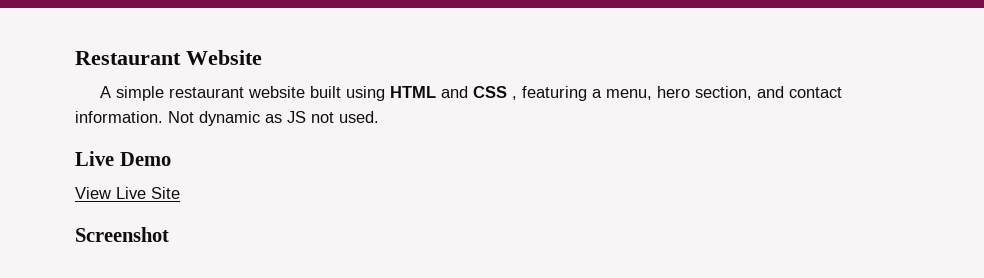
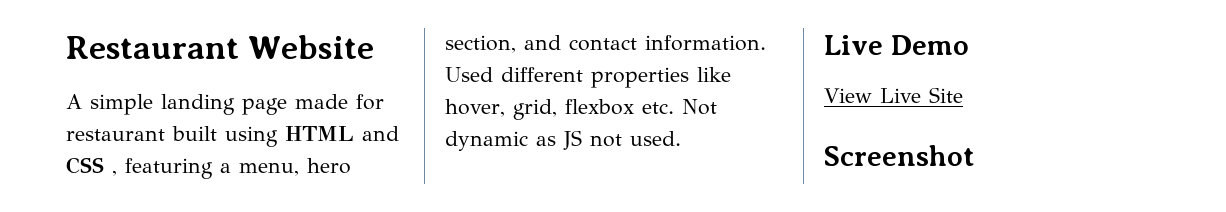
[168,86,305,98] restaurant website -> [161,94,384,115] [66,129,165,141] landing page made for restaurant
(163, 117) none -> [445,67,731,88] [445,99,674,120] Used different properties like hover, grid, flexbox etc.

